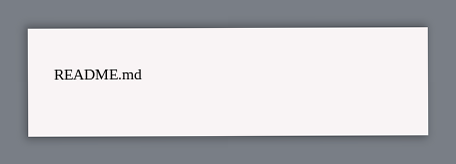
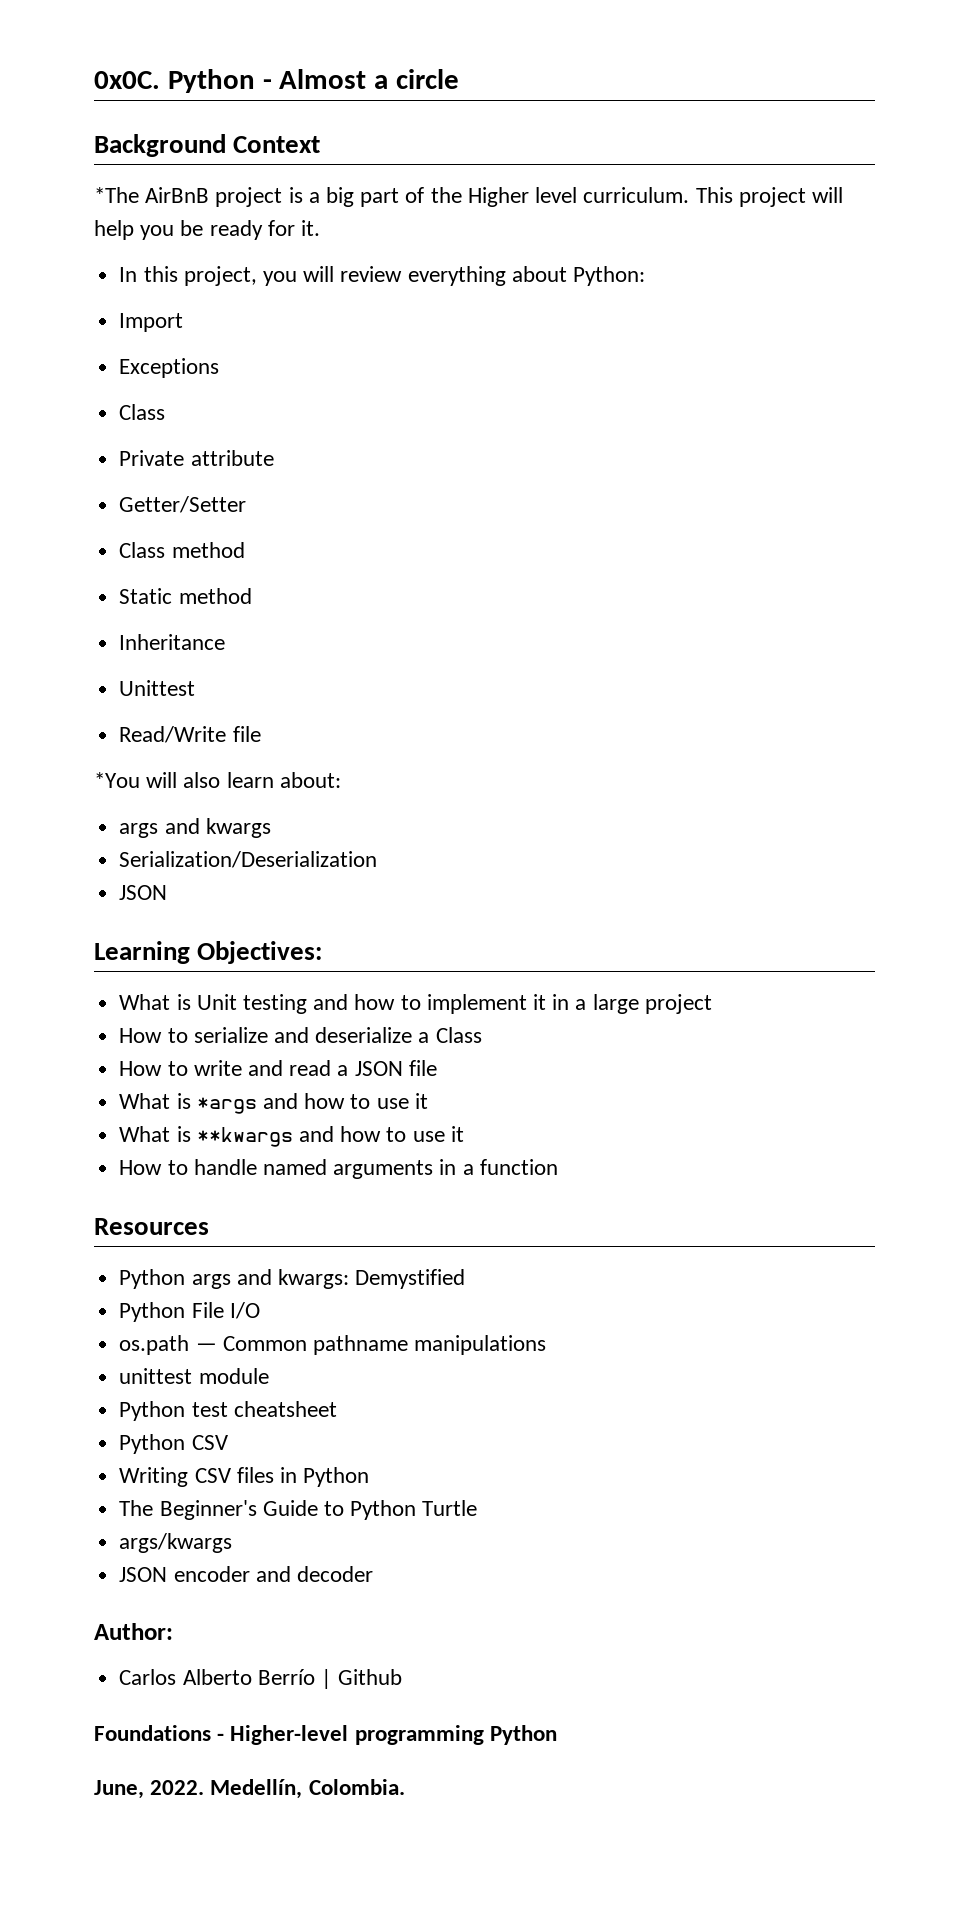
[53,69,142,80] README.md -> [94,69,460,93] [94,134,321,157] [94,187,843,207] [94,220,321,240] [119,266,645,286] [119,313,184,332] [119,358,220,378] [119,404,166,420] [119,450,274,466] [119,496,247,513] [119,542,245,558] [119,588,252,604] [119,634,226,650] [119,680,196,696] [119,726,261,743] [94,772,341,788] [119,818,271,838] [119,851,378,868] [119,885,168,900] [94,941,323,964] [119,994,712,1014] [119,1027,482,1043] [119,1060,437,1076] [119,1093,428,1114] [119,1126,464,1147] [119,1159,558,1179] [94,1218,209,1235] [119,1269,466,1289] [119,1302,260,1322] [119,1335,547,1355] [119,1368,269,1384] [119,1401,337,1421] [119,1434,228,1454] [119,1467,370,1487] [119,1500,478,1520] [119,1533,233,1553] [119,1566,373,1582] [94,1623,173,1640] [119,1669,403,1689] [94,1725,557,1745] [94,1779,405,1799] 0x0C. Python - Almost a circle // Background Context // *The AirBnB project is a big part of the Higher level curriculum. This project will help you be ready for it. // In this project, you will review everything about Python: // Import // Exceptions // Class // Private attribute // Getter/Setter // Class method // Static method // Inheritance // Unittest // Read/Write file // *You will also learn about: // args and kwargs // Serialization/Deserialization // JSON // Learning Objectives: // What is Unit testing and how to implement it in a large project // How to serialize and deserialize a Class // How to write and read a JSON file // What is *args and how to use it // What is **kwargs and how to use it // How to handle named arguments in a function // Resources // Python args and kwargs: Demystified // Python File I/O // os.path — Common pathname manipulations // unittest module // Python test cheatsheet // Python CSV // Writing CSV files in Python // The Beginner's Guide to Python Turtle // args/kwargs // JSON encoder and decoder // Author: // Carlos Alberto Berrío | Github // Foundations - Higher-level programming Python // June, 2022. Medellín, Colombia.

